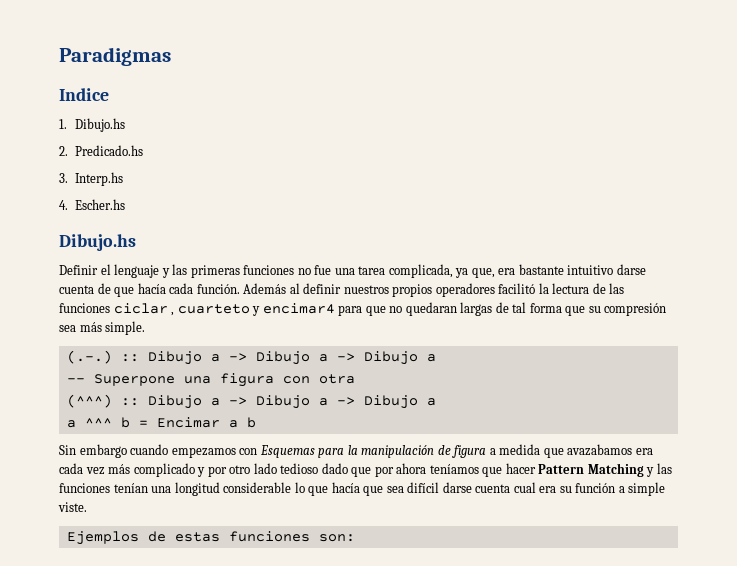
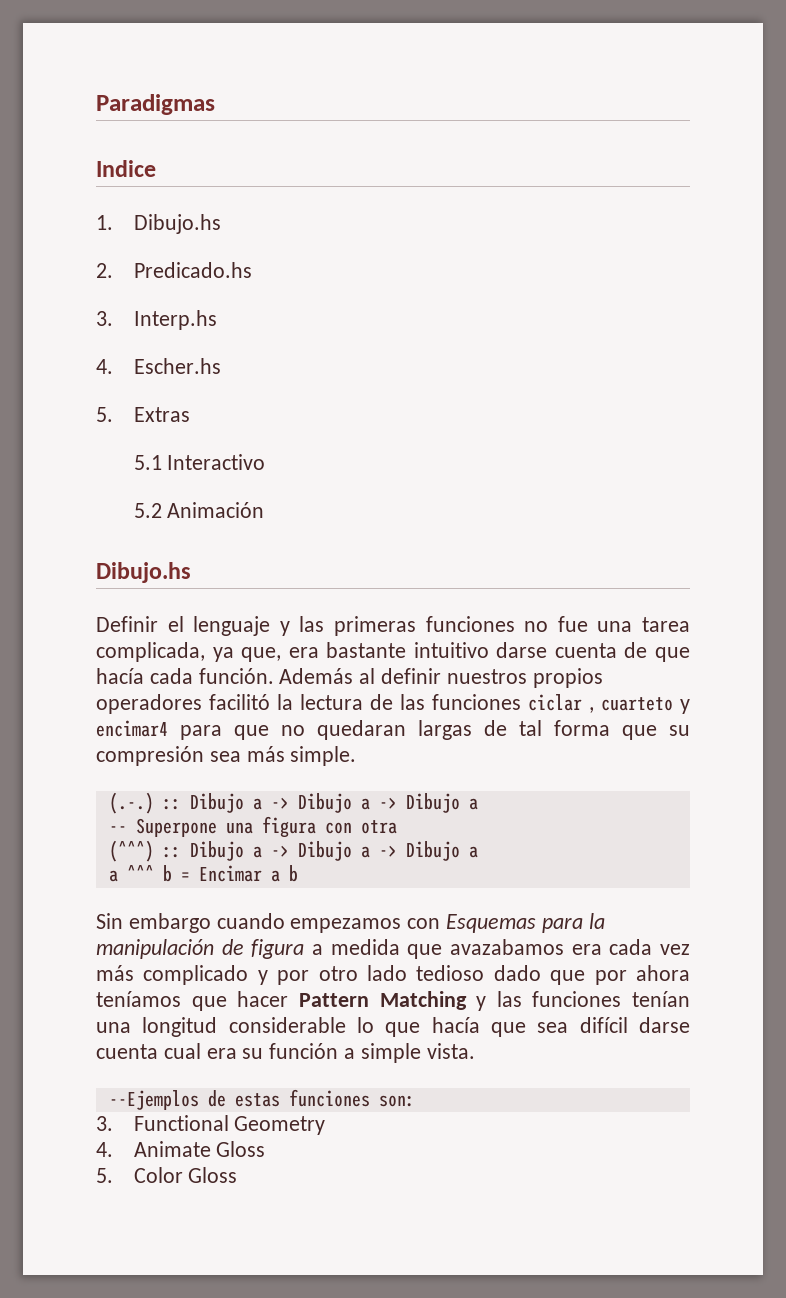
(126, 204) none -> [96,407,190,422] [133,454,266,470] [133,502,265,518] // 5. Extras // 5.1 Interactivo // 5.2 Animación
[58,502,87,512] [66,531,139,545] viste. // Ejemplos -> [426,1043,475,1059] [108,1090,199,1110] vista. // --Ejemplos
(355, 538) none -> [96,1115,326,1135] [96,1141,266,1157] [96,1167,238,1183] // 3. Functional Geometry // 4. Animate Gloss // 5. Color Gloss

